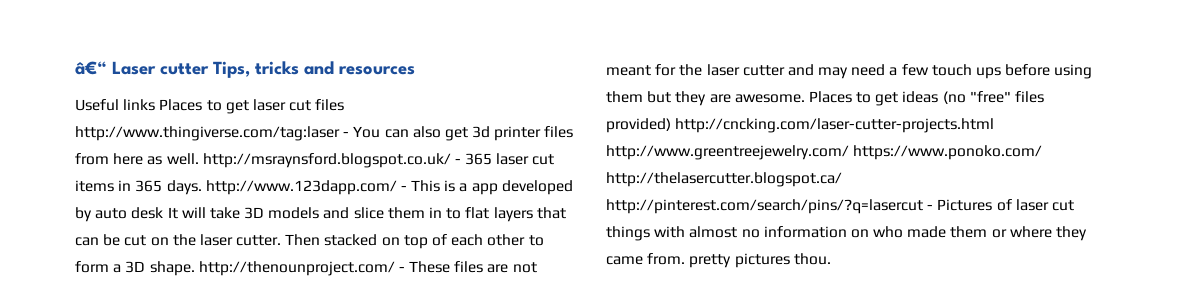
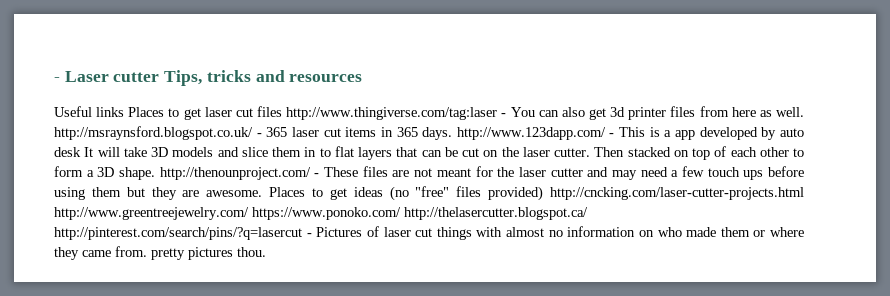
[75,61,107,75] â€“ -> [54,77,60,82] -

